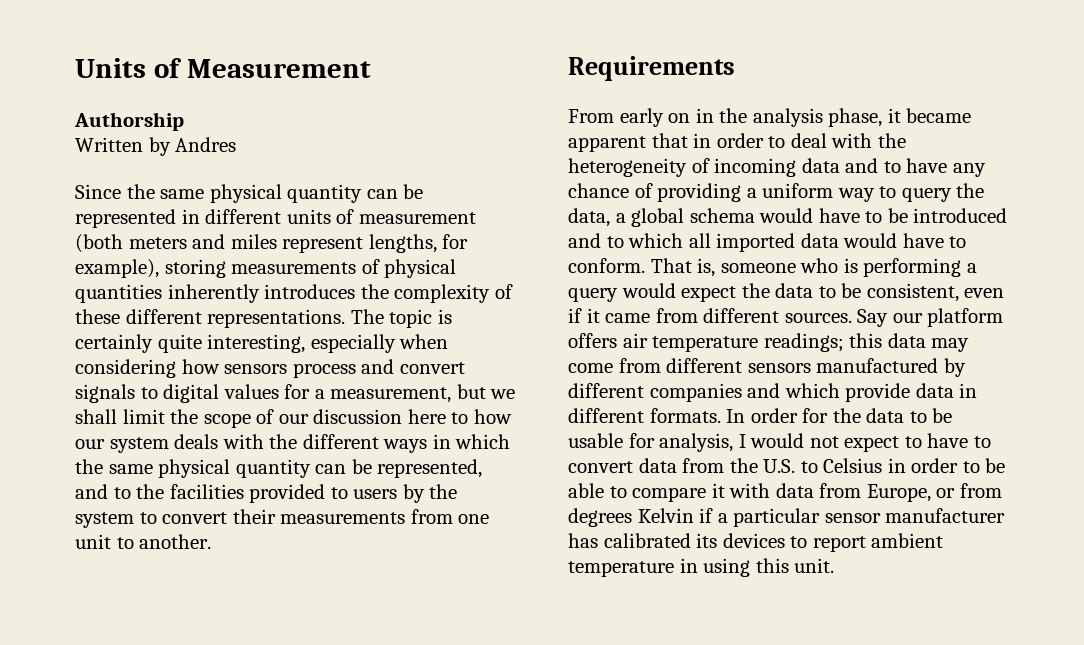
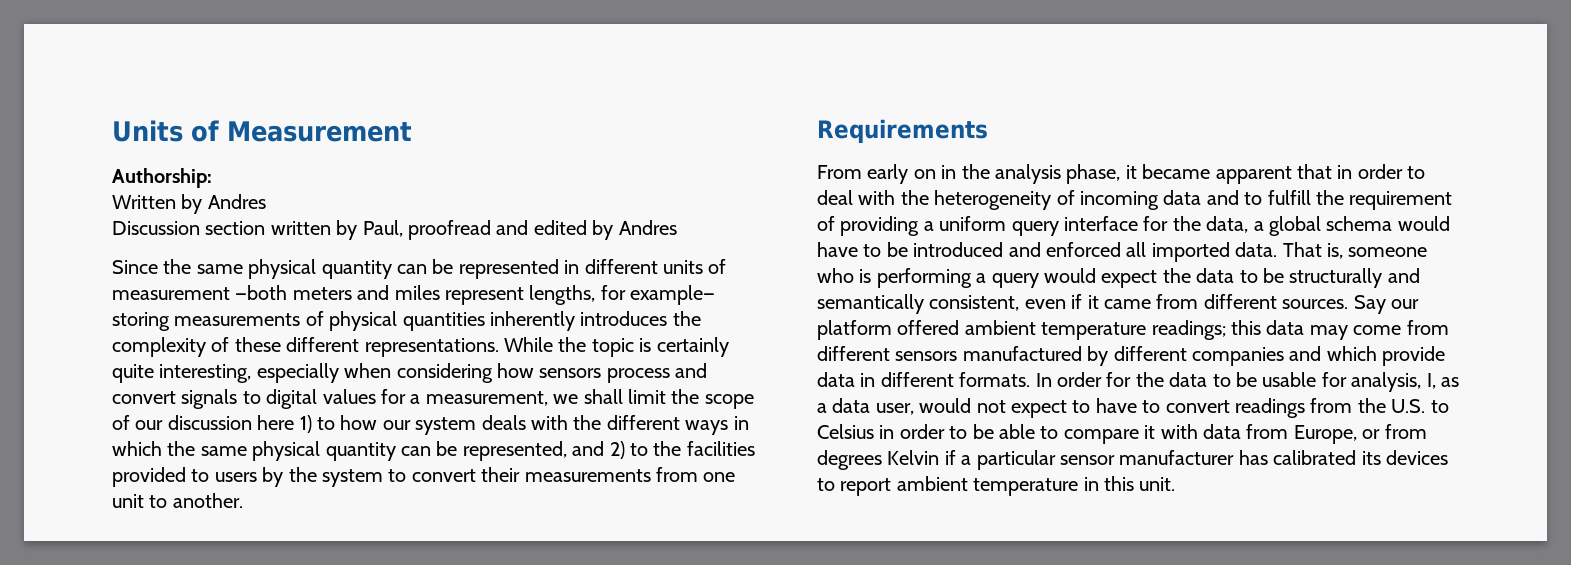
[74,112,184,131] Authorship -> [112,168,212,188] Authorship:
(237, 144) none -> [112,220,677,240] // Discussion section written by Paul, proofread and edited by Andres
[75,234,123,253] (both -> [235,285,288,300] —both
[75,259,159,278] example), -> [630,285,716,305] example—
[350,309,384,324] The -> [504,337,587,352] While the
[456,384,486,399] but -> (548, 398) none
(446, 416) none -> [299,415,312,433] 1)
(108, 491) none -> [609,441,625,459] 2)
[906,158,986,177] [568,183,629,198] have any chance -> [1267,190,1453,210] fulfill the requirement
[837,186,952,202] way to query -> [1011,216,1169,236] query interface for
[606,233,967,252] [568,258,645,273] to which all imported data would have to conform. -> [1046,242,1278,262] enforced all imported data.
(862, 290) none -> [1289,268,1420,288] [817,294,924,314] structurally and semantically
[568,333,648,348] offers air -> [897,320,1036,335] offered ambient
[738,434,746,448] I -> [1426,373,1459,389] [817,398,914,415] I, as a data user,
[638,458,677,473] data -> [1235,398,1305,418] readings
[703,558,751,577] using -> (1099, 484) none

